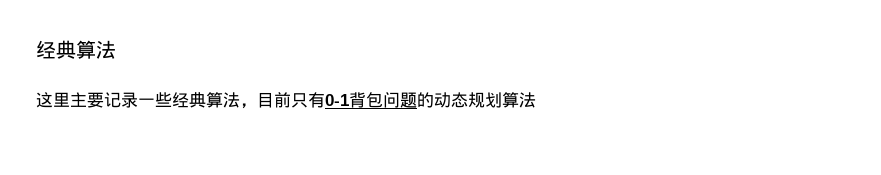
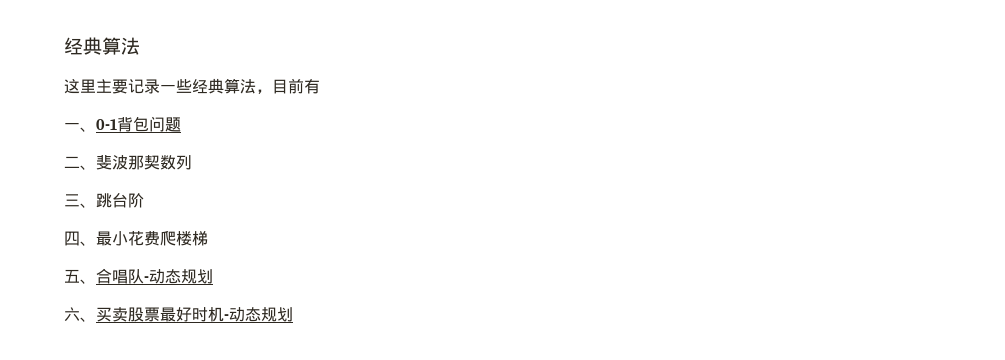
[291,93,308,108] 只 -> (304, 86) none
(325, 100) none -> [64,123,96,132] // 一、
[417,92,536,108] 的动态规划算法 -> [64,155,192,170] [64,193,144,208] [64,230,208,246] [64,268,213,284] [64,307,293,322] // 二、斐波那契数列 // 三、跳台阶 // 四、最小花费爬楼梯 // 五、合唱队-动态规划 // 六、买卖股票最好时机-动态规划

